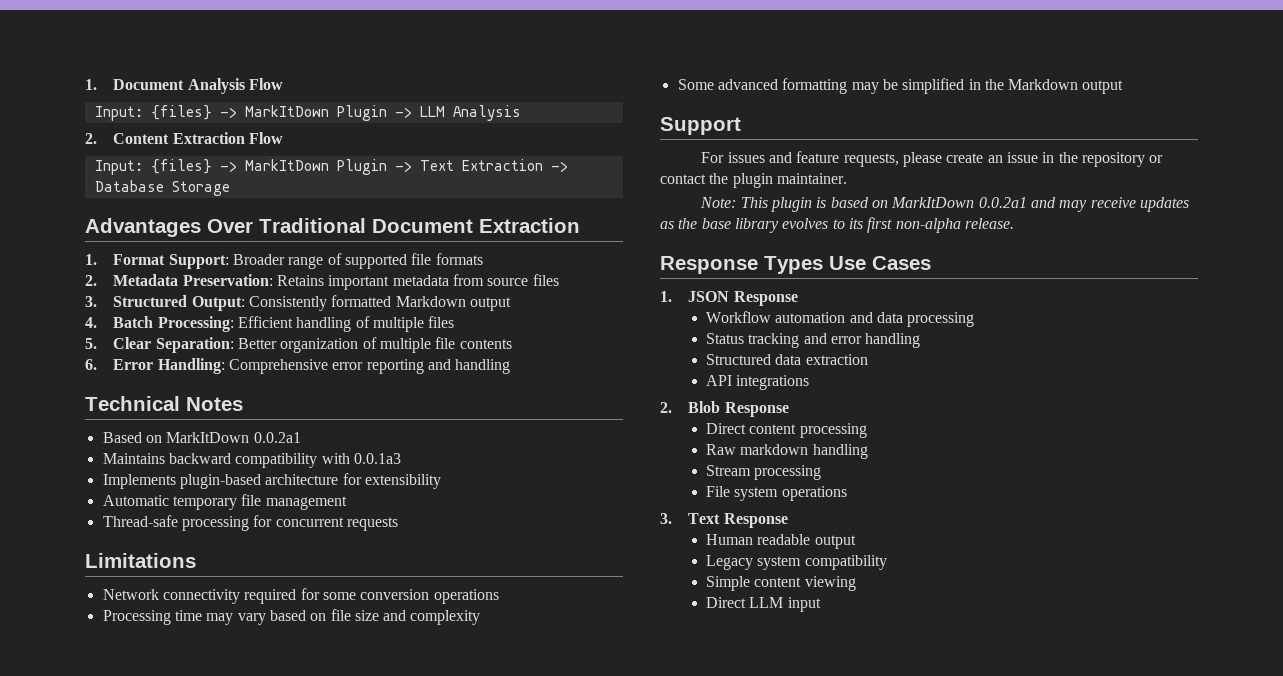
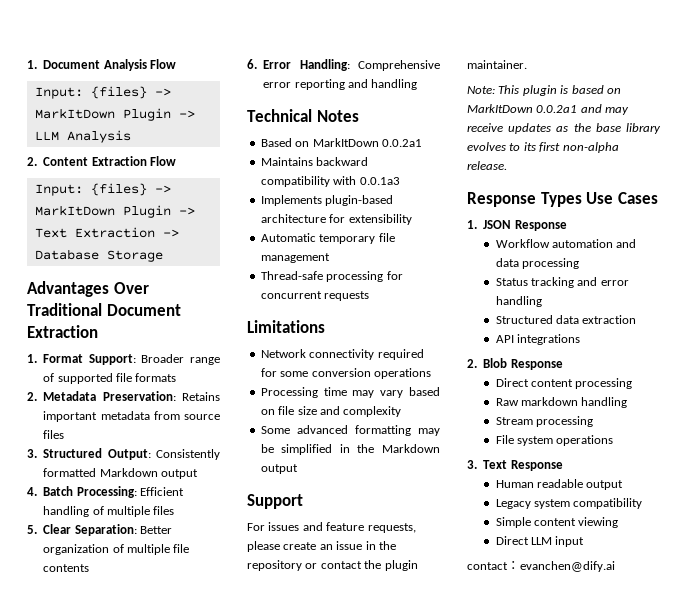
(821, 604) none -> [467,561,615,572] // contact：evanchen@dify.ai

